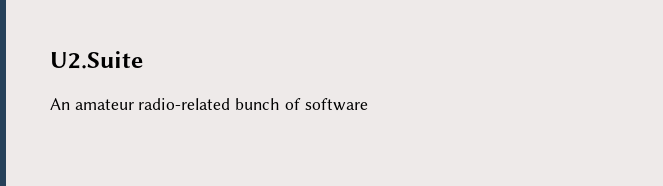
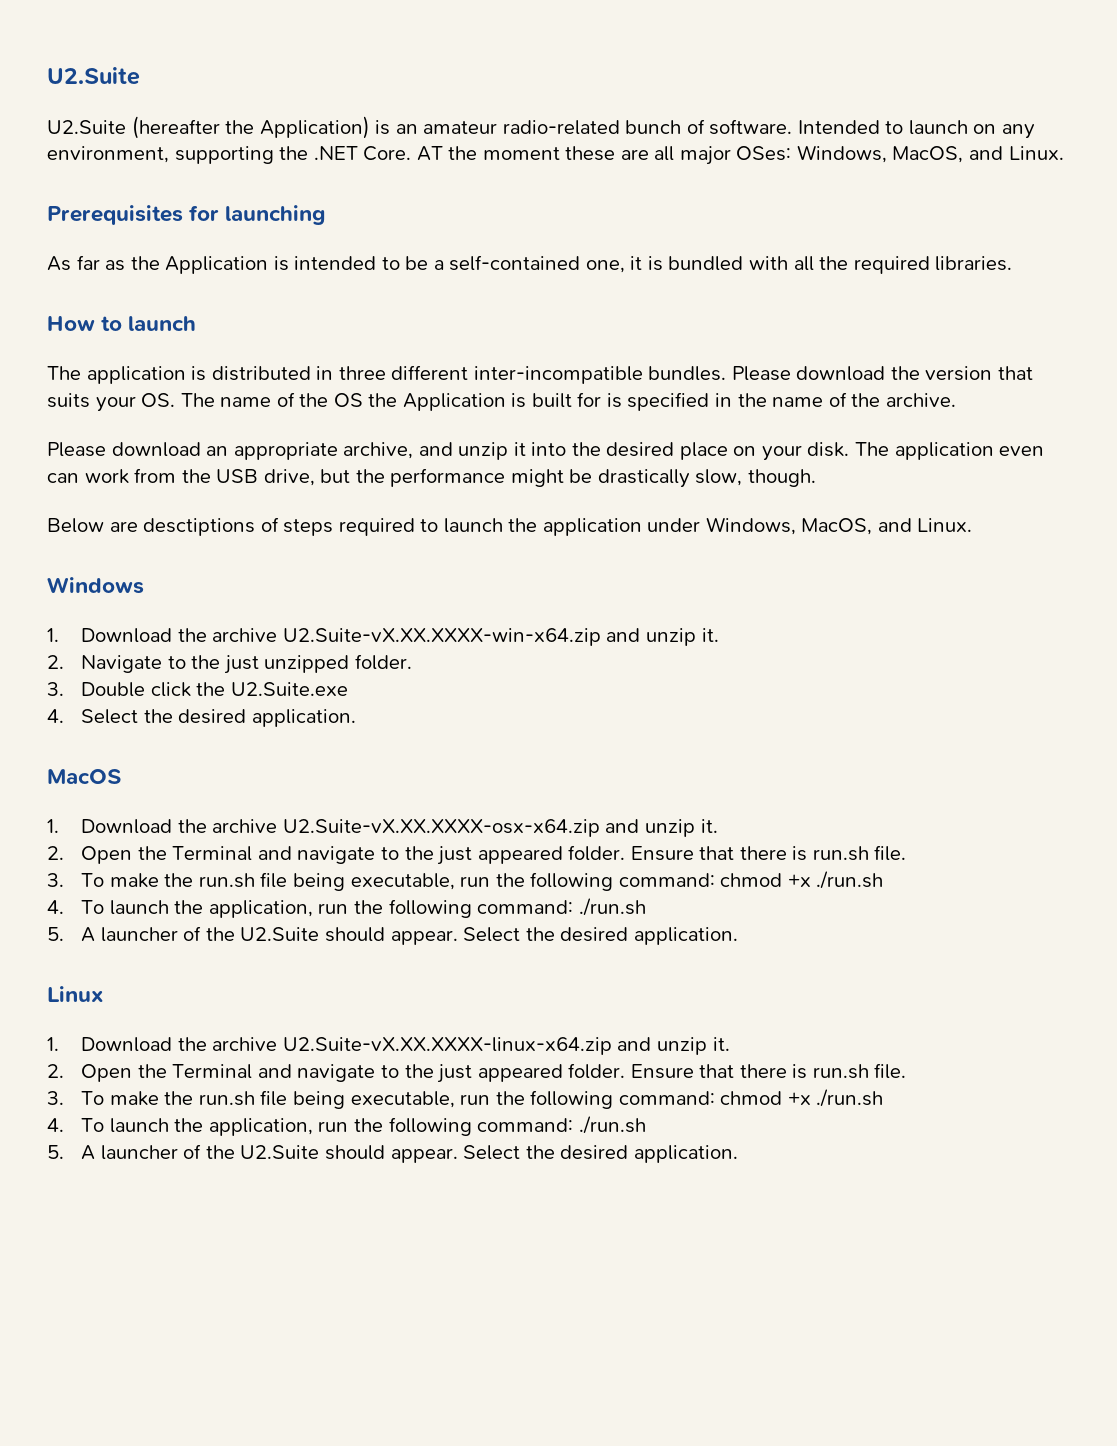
[50,98,368,111] An amateur radio-related bunch of software -> [47,116,1036,139] [47,145,1064,165] [47,205,327,225] [47,255,1013,274] [47,316,197,331] [47,365,1033,384] [47,392,956,412] [47,442,1045,461] [47,468,816,488] [47,517,973,536] [47,577,144,594] [47,628,719,646] [47,654,412,674] [47,682,348,697] [47,709,356,727] [47,769,121,784] [47,819,718,837] [47,845,907,865] [47,871,884,891] [47,898,646,918] [47,926,738,945] [47,986,103,1002] [47,1037,730,1055] [47,1063,907,1083] [47,1089,884,1109] [47,1116,646,1136] [47,1144,738,1163] U2.Suite (hereafter the Application) is an amateur radio-related bunch of software. Intended to launch on any environment, supporting the .NET Core. AT the moment these are all major OSes: Windows, MacOS, and Linux. // Prerequisites for launching // As far as the Application is intended to be a self-contained one, it is bundled with all the required libraries. // How to launch // The application is distributed in three different inter-incompatible bundles. Please download the version that suits your OS. The name of the OS the Application is built for is specified in the name of the archive. // Please download an appropriate archive, and unzip it into the desired place on your disk. The application even can work from the USB drive, but the performance might be drastically slow, though. // Below are desctiptions of steps required to launch the application under Windows, MacOS, and Linux. // Windows // 1. Download the archive U2.Suite-vX.XX.XXXX-win-x64.zip and unzip it. // 2. Navigate to the just unzipped folder. // 3. Double click the U2.Suite.exe // 4. Select the desired application. // MacOS // 1. Download the archive U2.Suite-vX.XX.XXXX-osx-x64.zip and unzip it. // 2. Open the Terminal and navigate to the just appeared folder. Ensure that there is run.sh file. // 3. To make the run.sh file being executable, run the following command: chmod +x ./run.sh // 4. To launch the application, run the following command: ./run.sh // 5. A launcher of the U2.Suite should appear. Select the desired application. // Linux // 1. Download the archive U2.Suite-vX.XX.XXXX-linux-x64.zip and unzip it. // 2. Open the Terminal and navigate to the just appeared folder. Ensure that there is run.sh file. // 3. To make the run.sh file being executable, run the following command: chmod +x ./run.sh // 4. To launch the application, run the following command: ./run.sh // 5. A launcher of the U2.Suite should appear. Select the desired application.

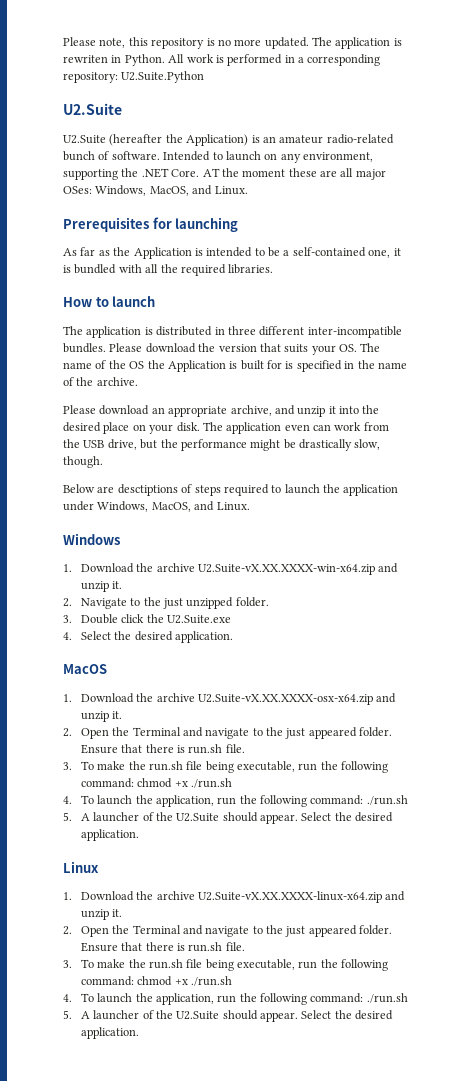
(47, 76) none -> [63,37,402,49] [63,54,381,66] [63,71,205,83] Please note, this repository is no more updated. The application is rewriten in Python. All work is performed in a corresponding repository: U2.Suite.Python //

